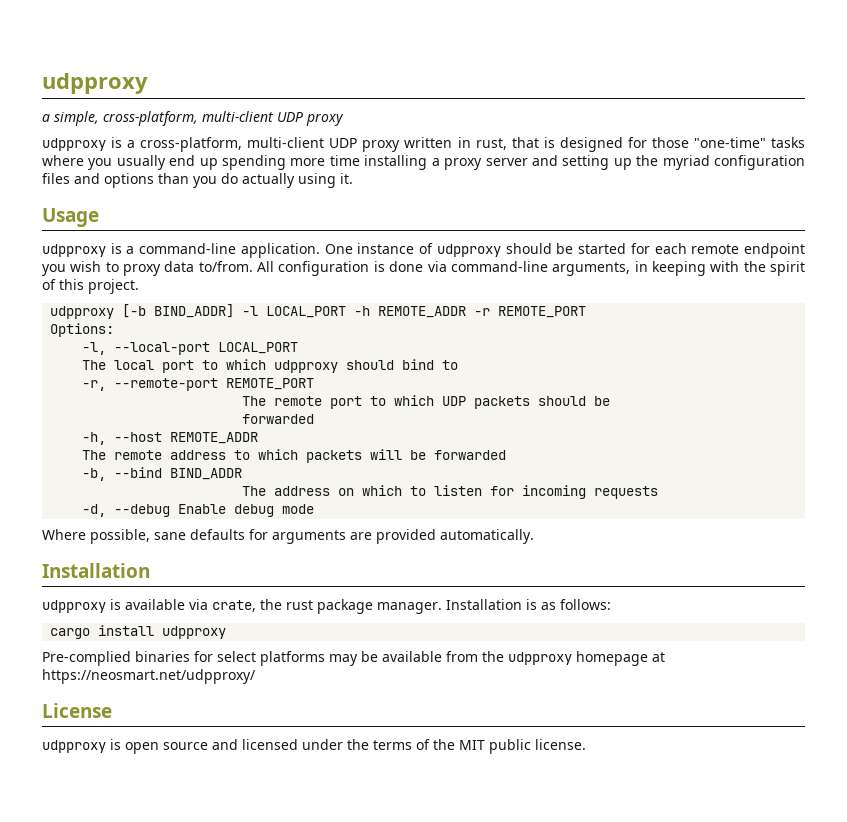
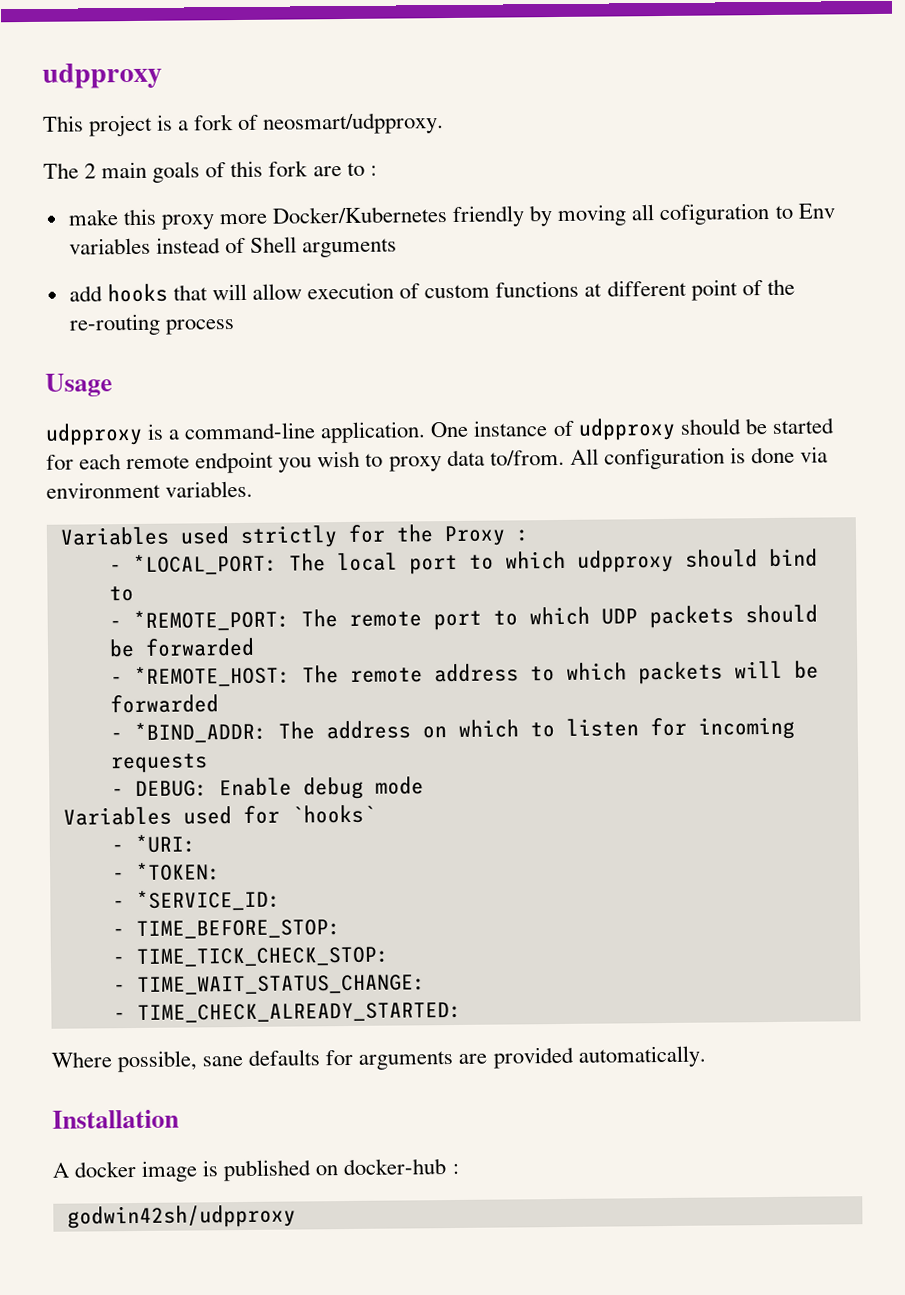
[42,73,148,94] [42,111,344,126] [42,137,805,152] [42,155,805,170] [42,173,353,188] udpproxy // a simple, cross-platform, multi-client UDP proxy // udpproxy is a cross-platform, multi-client UDP proxy written in rust, that is designed for those "one-time" tasks where you usually end up spending more time installing a proxy server and setting up the myriad configuration files and options than you do actually using it. -> [42,62,162,89] [42,112,445,137] [43,160,377,183] [67,202,835,230] [68,236,398,258] [68,278,795,303] [68,313,235,336] udpproxy // This project is a fork of neosmart/udpproxy. // The 2 main goals of this fork are to : // make this proxy more Docker/Kubernetes friendly by moving all cofiguration to Env variables instead of Shell arguments // add hooks that will allow execution of custom functions at different point of the re-routing process
[450,261,806,276] [42,279,139,294] [50,304,587,319] [50,323,115,337] [82,342,299,355] command-line arguments, in keeping with the spirit of this project. // udpproxy [-b BIND_ADDR] -l LOCAL_PORT -h REMOTE_ADDR -r REMOTE_PORT // Options: // -l, --local-port LOCAL_PORT // -> [46,480,254,499] [59,524,530,548] [108,553,278,576] environment variables. // Variables used strictly for the Proxy : // - *LOCAL_PORT:
[82,378,315,391] -r, --remote-port REMOTE_PORT // -> [108,609,290,632] - *REMOTE_PORT:
[242,414,315,424] [82,432,259,445] // forwarded // -h, --host REMOTE_ADDR // -> [144,637,255,657] [109,665,291,688] forwarded // - *REMOTE_HOST:
[82,467,243,481] -b, --bind BIND_ADDR // -> [109,721,267,744] - *BIND_ADDR:
[82,504,171,517] -d, --debug -> [110,780,208,798] - DEBUG:
(315, 509) none -> [62,804,376,826] [110,834,196,854] [111,862,221,882] [111,889,281,911] [111,919,341,939] [111,946,389,967] [112,974,426,995] [112,1001,462,1023] // Variables used for `hooks` // - *URI: // - *TOKEN: // - *SERVICE_ID: // - TIME_BEFORE_STOP: // - TIME_TICK_CHECK_STOP: // - TIME_WAIT_STATUS_CHANGE: // - TIME_CHECK_ALREADY_STARTED:
[42,599,611,614] [50,625,227,639] [42,651,665,666] [42,669,256,684] [42,703,112,718] [42,739,586,754] udpproxy is available via crate, the rust package manager. Installation is as follows: // cargo install udpproxy // Pre-complied binaries for select platforms may be available from the udpproxy homepage at https://neosmart.net/udpproxy/ // License // udpproxy is open source and licensed under the terms of the MIT public license. -> [52,1158,459,1182] [66,1204,296,1229] A docker image is published on docker-hub : // godwin42sh/udpproxy

